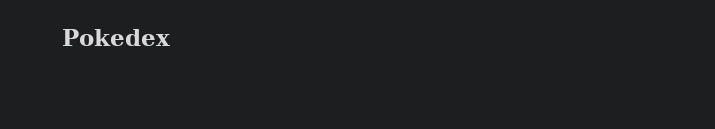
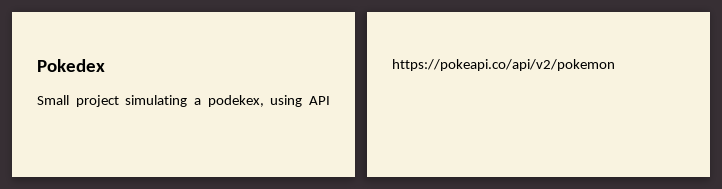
(170, 37) none -> [37,95,330,107] [392,59,615,71] // Small project simulating a podekex, using API https://pokeapi.co/api/v2/pokemon

